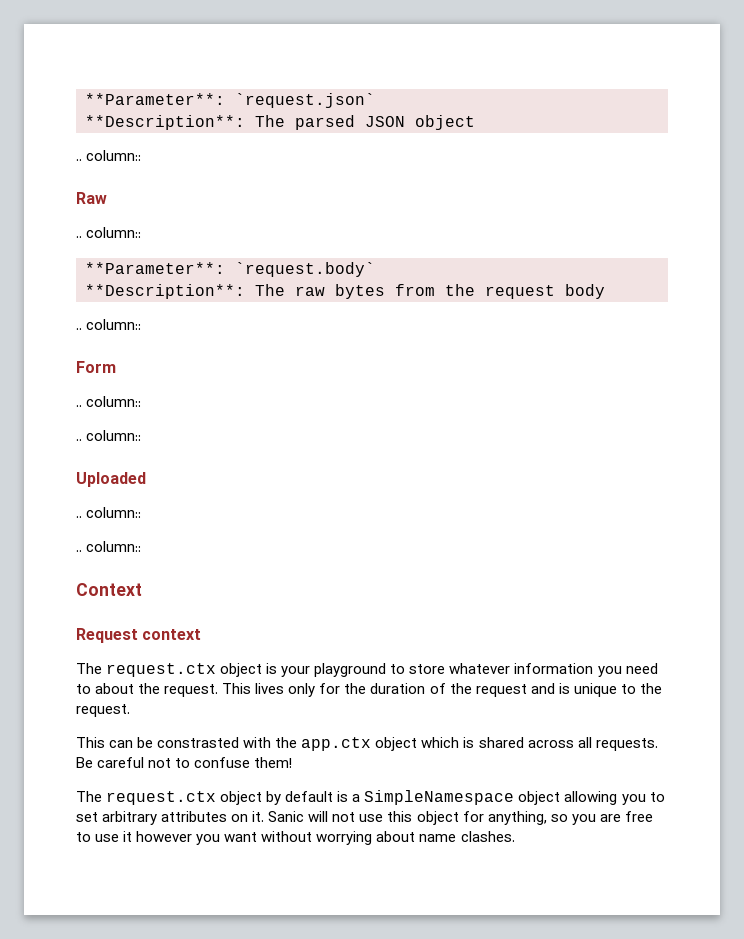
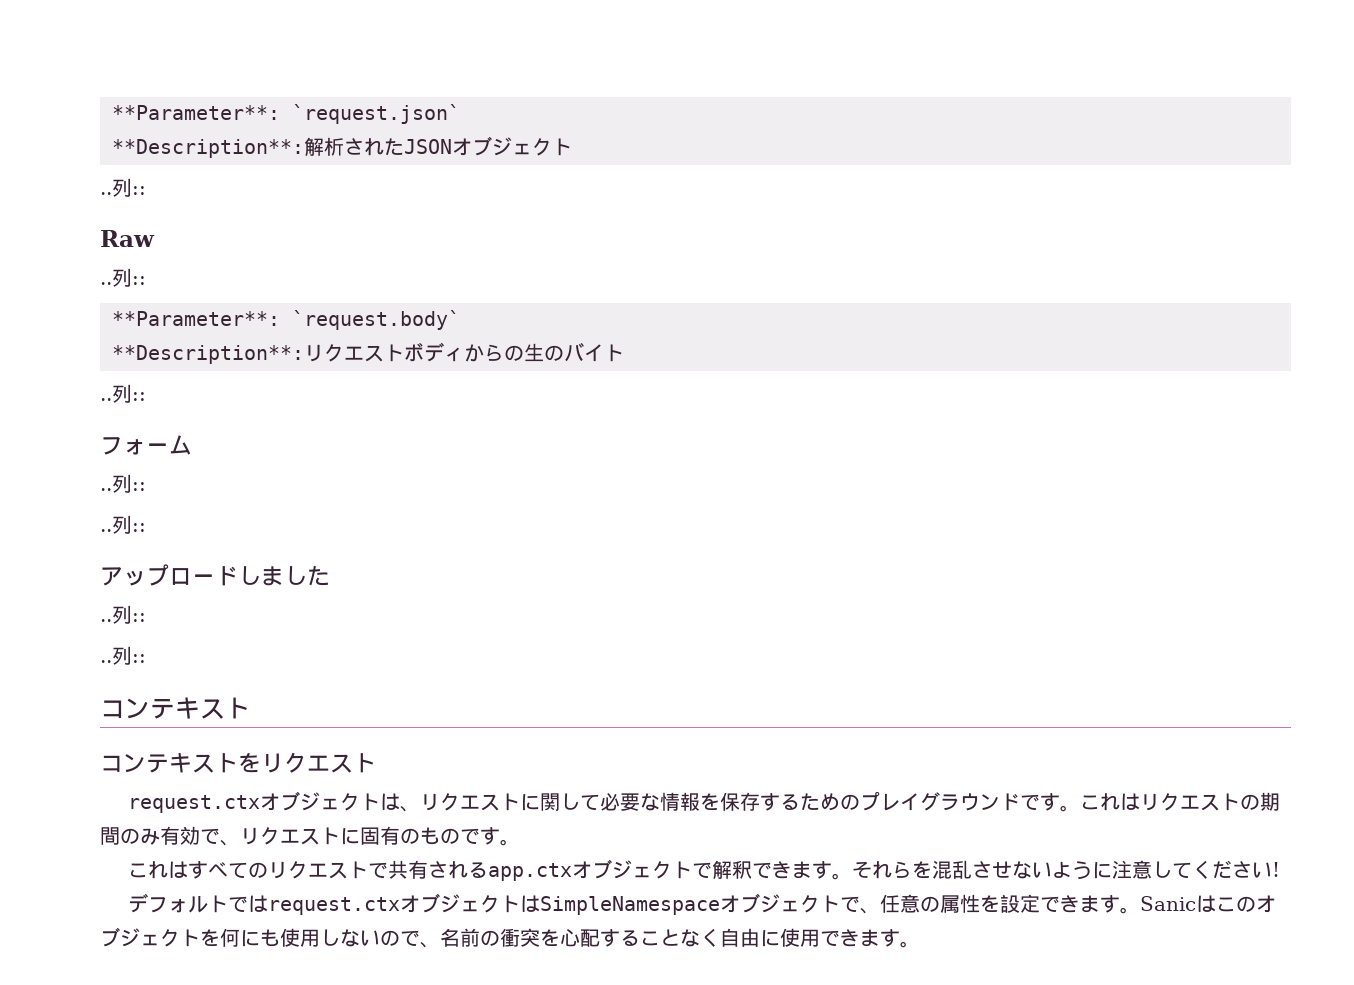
[255,115,475,130] [76,150,142,161] The parsed JSON object // .. column:: -> [304,136,572,156] [100,178,146,197] 解析されたJSONオブジェクト // ..列::
[86,227,142,238] column:: -> [112,268,146,287] 列::
[255,284,605,299] [76,319,142,330] [76,361,116,373] [76,396,142,407] [76,430,142,441] [76,472,146,487] [76,507,142,518] [76,541,142,552] [76,583,142,596] [76,628,202,643] [76,663,658,677] [76,683,662,697] [76,704,130,717] [76,737,658,751] [76,757,293,768] [76,790,665,805] [76,811,653,825] [76,831,515,845] The raw bytes from the request body // .. column:: // Form // .. column:: // .. column:: // Uploaded // .. column:: // .. column:: // Context // Request context // The request.ctx object is your playground to store whatever information you need to about the request. This lives only for the duration of the request and is unique to the request. // This can be constrasted with the app.ctx object which is shared across all requests. Be careful not to confuse them! // The request.ctx object by default is a SimpleNamespace object allowing you to set arbitrary attributes on it. Sanic will not use this object for anything, so you are free to use it however you want without worrying about name clashes. -> [304,342,624,362] [100,384,146,403] [100,435,192,455] [100,474,146,493] [100,515,146,534] [100,564,330,586] [100,605,146,624] [100,646,146,665] [100,697,250,719] [100,752,376,773] [127,791,1280,813] [100,826,520,846] [127,859,1280,881] [127,893,1276,915] [100,927,920,948] リクエストボディからの生のバイト // ..列:: // フォーム // ..列:: // ..列:: // アップロードしました // ..列:: // ..列:: // コンテキスト // コンテキストをリクエスト // request.ctxオブジェクトは、リクエストに関して必要な情報を保存するためのプレイグラウンドです。これはリクエストの期間のみ有効で、リクエストに固有のものです。 // これはすべてのリクエストで共有されるapp.ctxオブジェクトで解釈できます。それらを混乱させないように注意してください! // デフォルトではrequest.ctxオブジェクトはSimpleNamespaceオブジェクトで、任意の属性を設定できます。Sanicはこのオブジェクトを何にも使用しないので、名前の衝突を心配することなく自由に使用できます。

